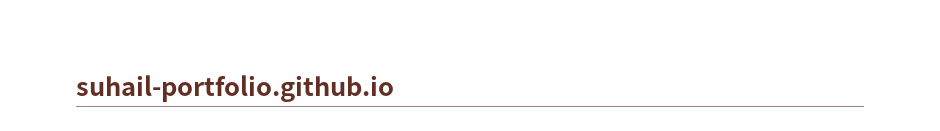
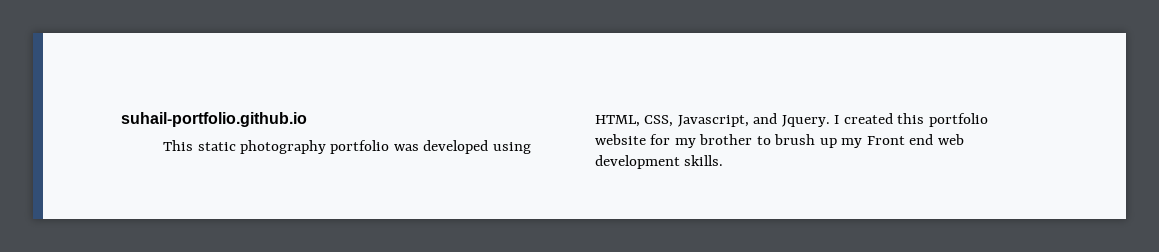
(394, 88) none -> [163,140,531,154] [595,113,988,127] [595,134,964,148] [595,155,724,169] // This static photography portfolio was developed using HTML, CSS, Javascript, and Jquery. I created this portfolio website for my brother to brush up my Front end web development skills.

